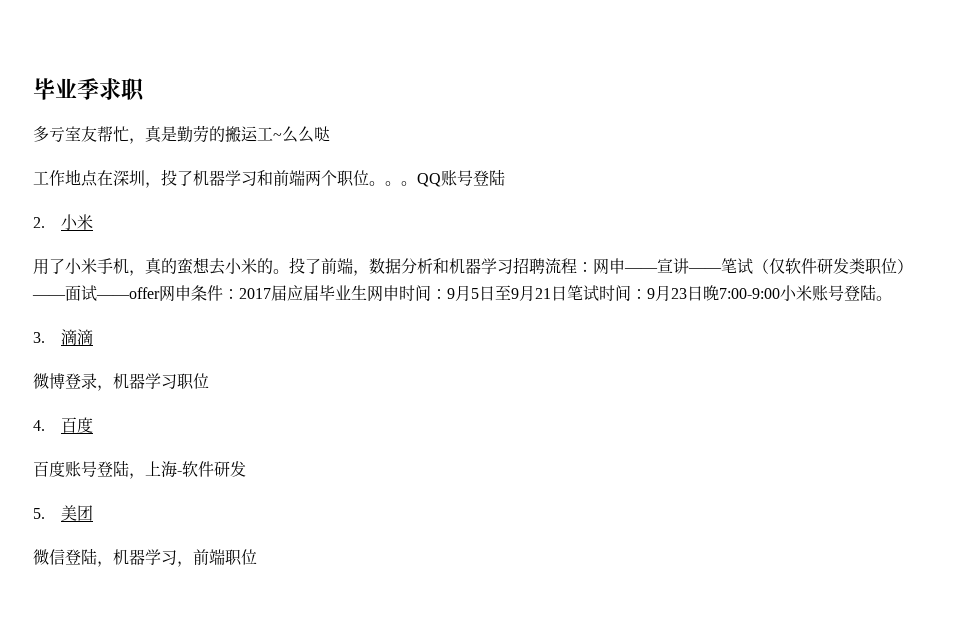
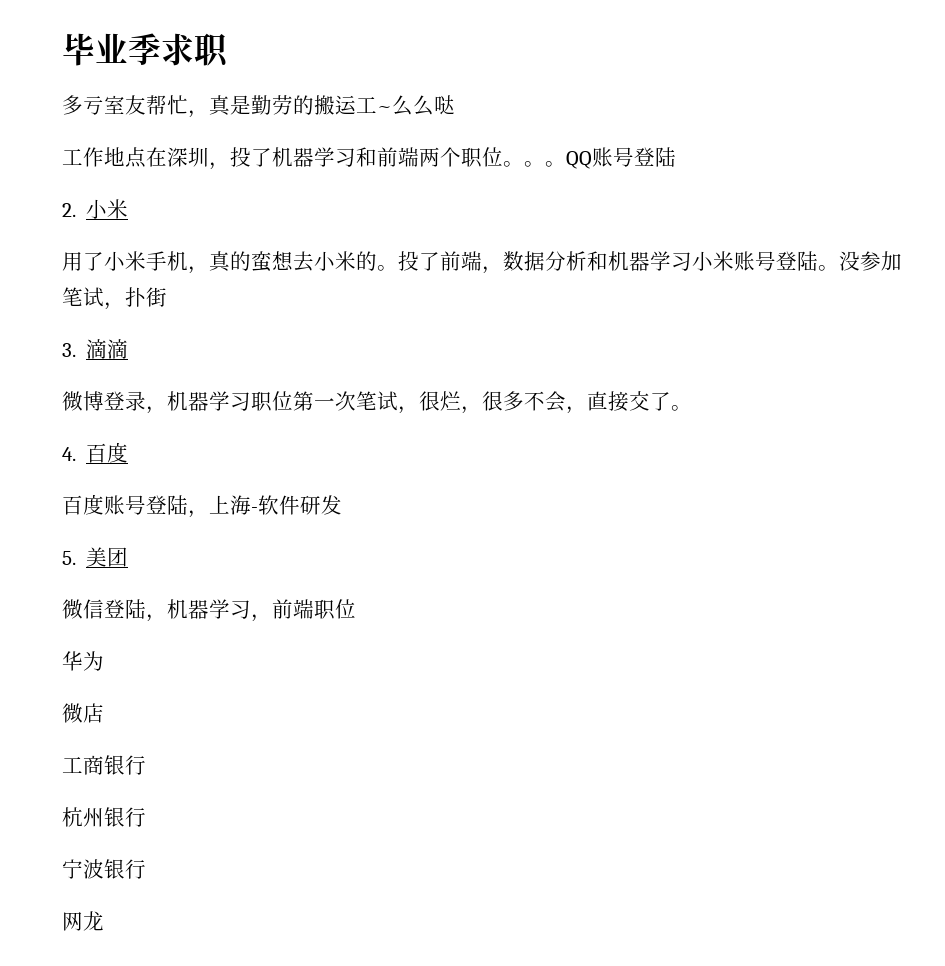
[513,257,913,275] [32,285,780,302] 招聘流程：网申——宣讲——笔试（仅软件研发类职位）——面试——offer网申条件：2017届应届毕业生网申时间：9月5日至9月21日笔试时间：9月23日晚7:00-9:00 -> (692, 261) none
(892, 298) none -> [839,251,902,271] [62,287,167,310] 没参加笔试，扑街
(209, 381) none -> [293,391,692,414] 第一次笔试，很烂，很多不会，直接交了。
(257, 557) none -> [62,651,104,671] [62,703,104,723] [62,755,146,775] [62,807,146,827] [62,859,146,879] [62,911,104,931] // 华为 // 微店 // 工商银行 // 杭州银行 // 宁波银行 // 网龙

